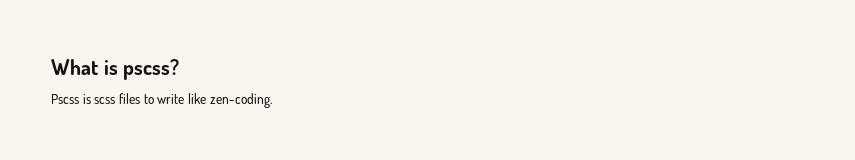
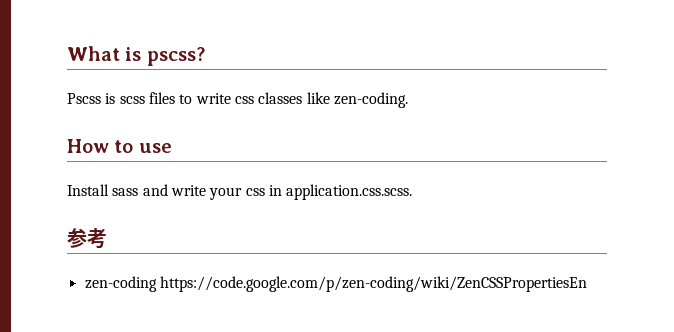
(185, 99) none -> [234,92,303,104] css classes
(272, 100) none -> [67,139,172,153] [67,184,413,200] [67,228,107,249] [84,276,587,292] // How to use // Install sass and write your css in application.css.scss. // 参考 // zen-coding https://code.google.com/p/zen-coding/wiki/ZenCSSPropertiesEn

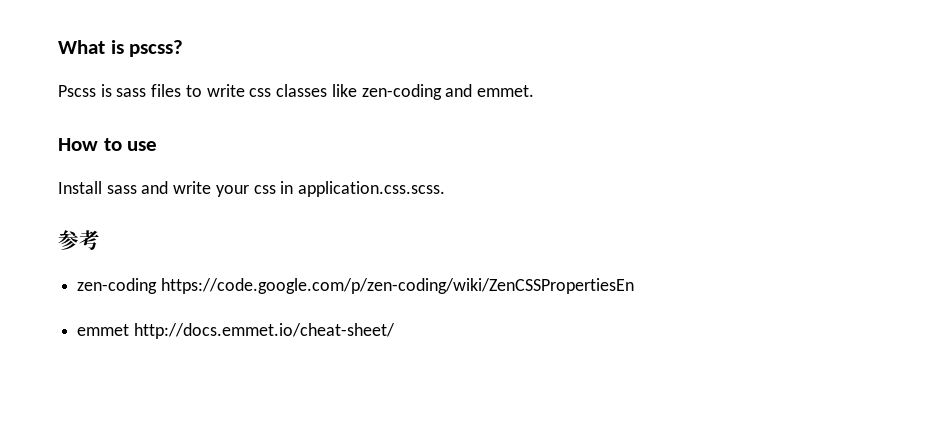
[119,96,145,104] scss -> [116,88,147,97] sass
[333,92,408,108] zen-coding. -> [361,84,534,100] zen-coding and emmet.
(587, 284) none -> [77,323,395,339] // emmet http://docs.emmet.io/cheat-sheet/

